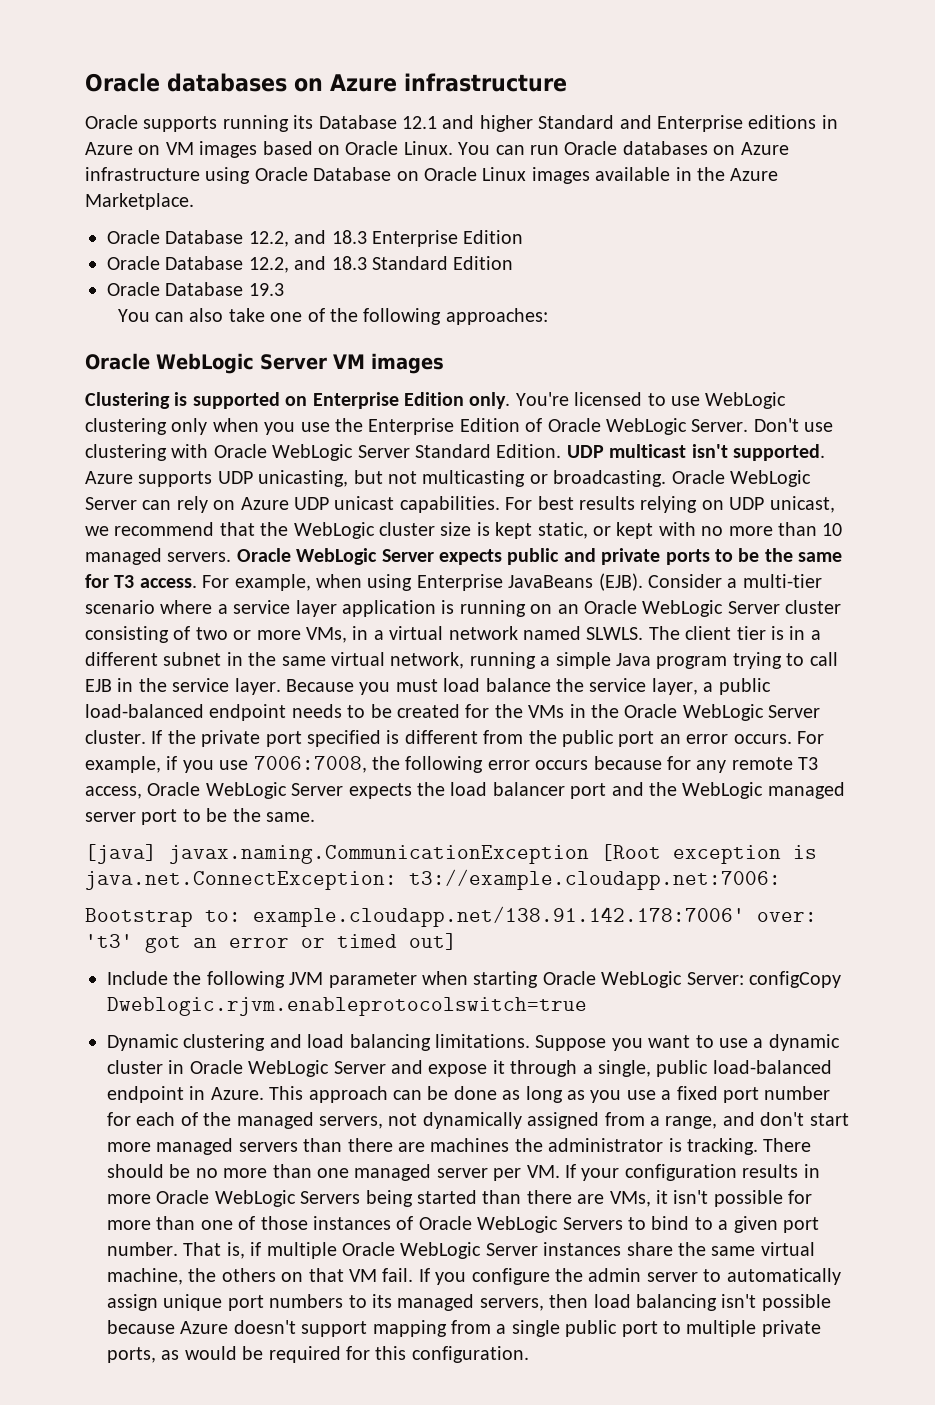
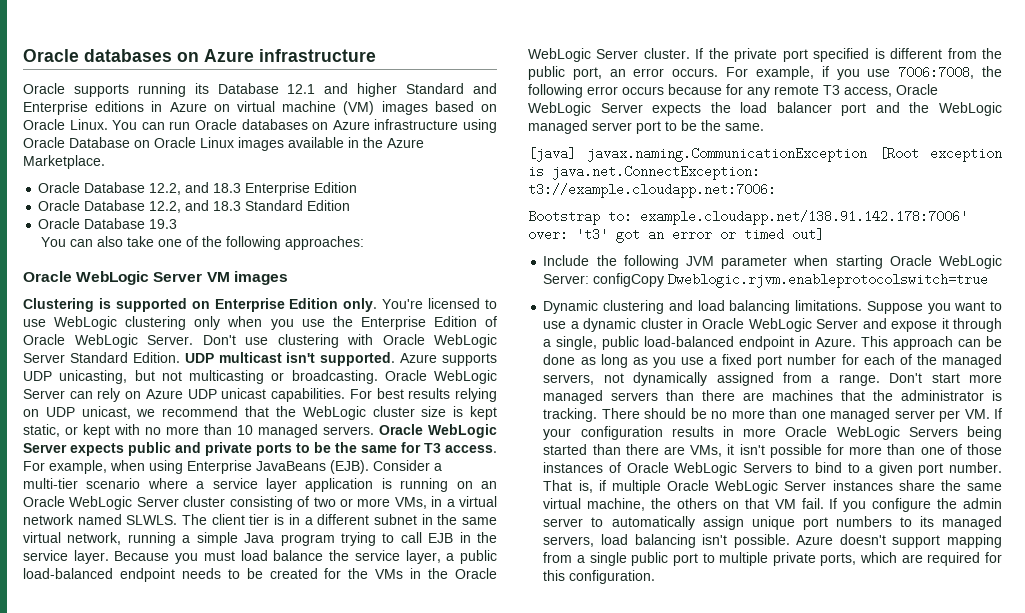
[165,142,194,155] VM -> [236,101,375,115] virtual machine (VM)
[618,731,655,747] port -> [572,67,602,80] port,
[665,1112,805,1129] range, and don't -> [838,373,923,386] range. Don't
(510, 1145) none -> [841,390,866,401] that
[549,1294,589,1308] then -> (595, 541) none
[761,1294,831,1311] [107,1320,175,1334] possible because -> [733,534,790,548] possible.
[161,1346,264,1360] as would be -> [860,552,923,563] which are

